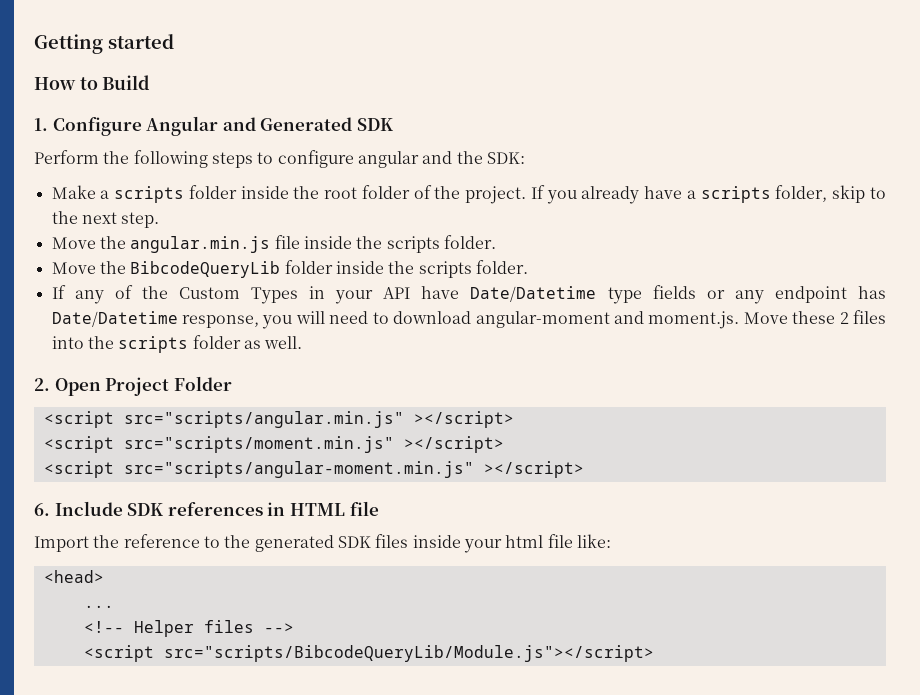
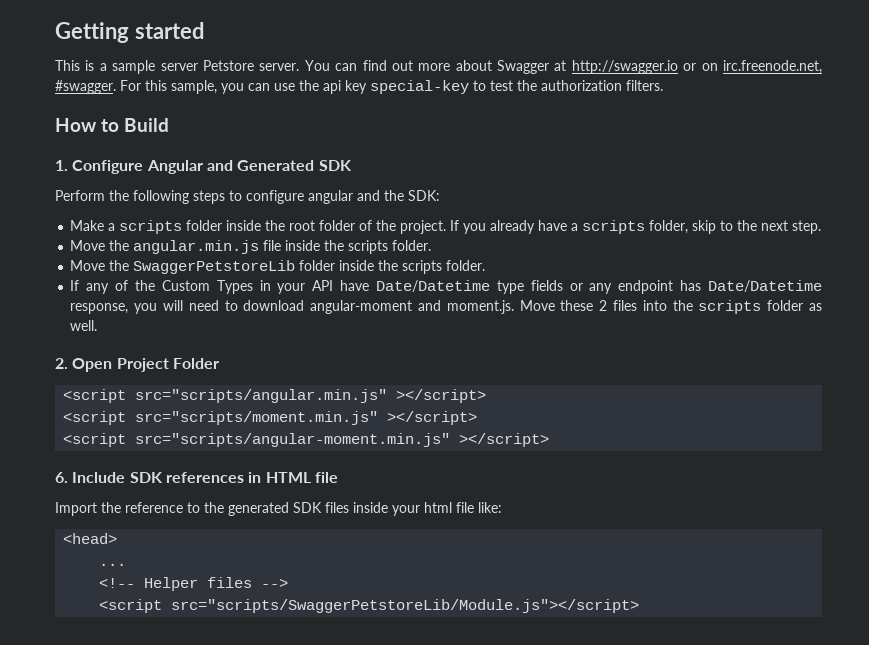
(174, 41) none -> [55,60,823,74] [55,80,663,94] // This is a sample server Petstore server. You can find out more about Swagger at http://swagger.io or on irc.freenode.net, #swagger. For this sample, you can use the api key special-key to test the authorization filters.
[130,261,281,278] BibcodeQueryLib -> [133,260,296,274] SwaggerPetstoreLib
[163,645,654,662] src="scripts/BibcodeQueryLib/Module.js"></script> -> [171,599,640,613] src="scripts/SwaggerPetstoreLib/Module.js"></script>

